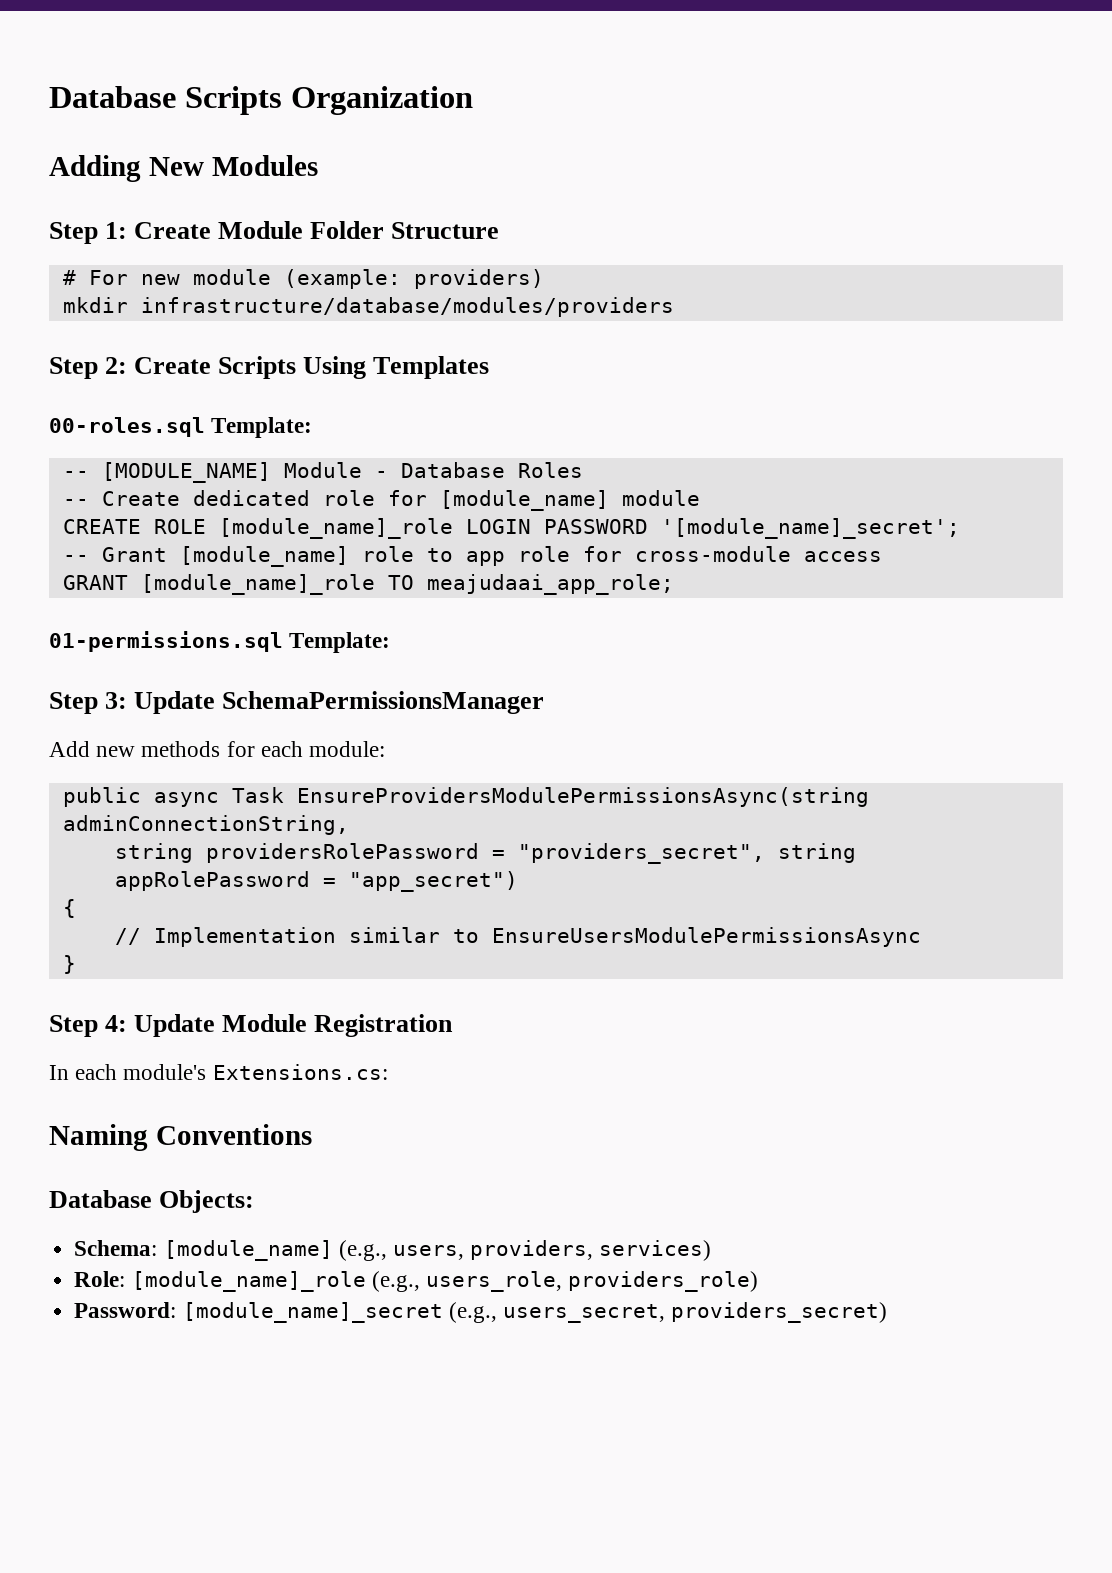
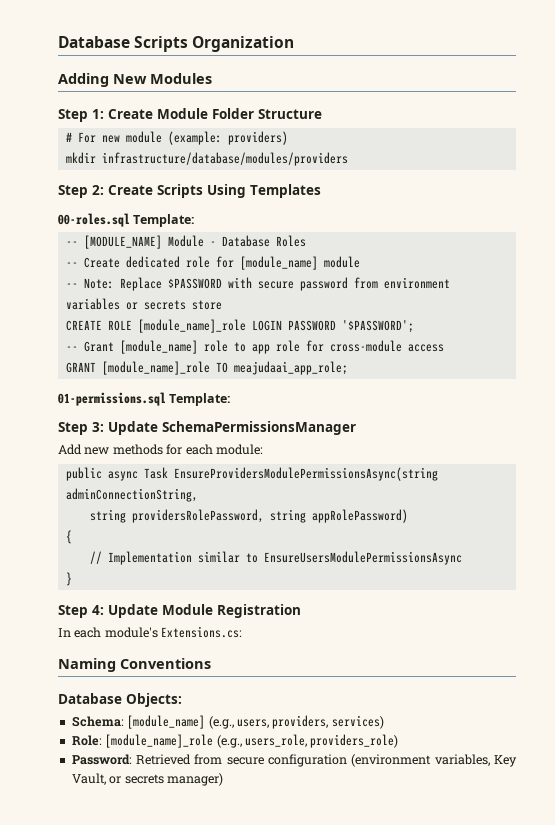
(700, 498) none -> [65,277,450,291] [65,298,222,310] // -- Note: Replace $PASSWORD with secure password from environment variables or secrets store
[660,518,960,539] '[module_name]_secret'; -> [341,320,414,333] '$PASSWORD';
[205,843,856,864] [114,871,518,892] providersRolePassword = "providers_secret", string appRolePassword = "app_secret") -> [131,509,408,523] providersRolePassword, string appRolePassword)
[182,1302,888,1323] [module_name]_secret (e.g., users_secret, providers_secret) -> [136,754,517,767] [71,773,223,786] Retrieved from secure configuration (environment variables, Key Vault, or secrets manager)

